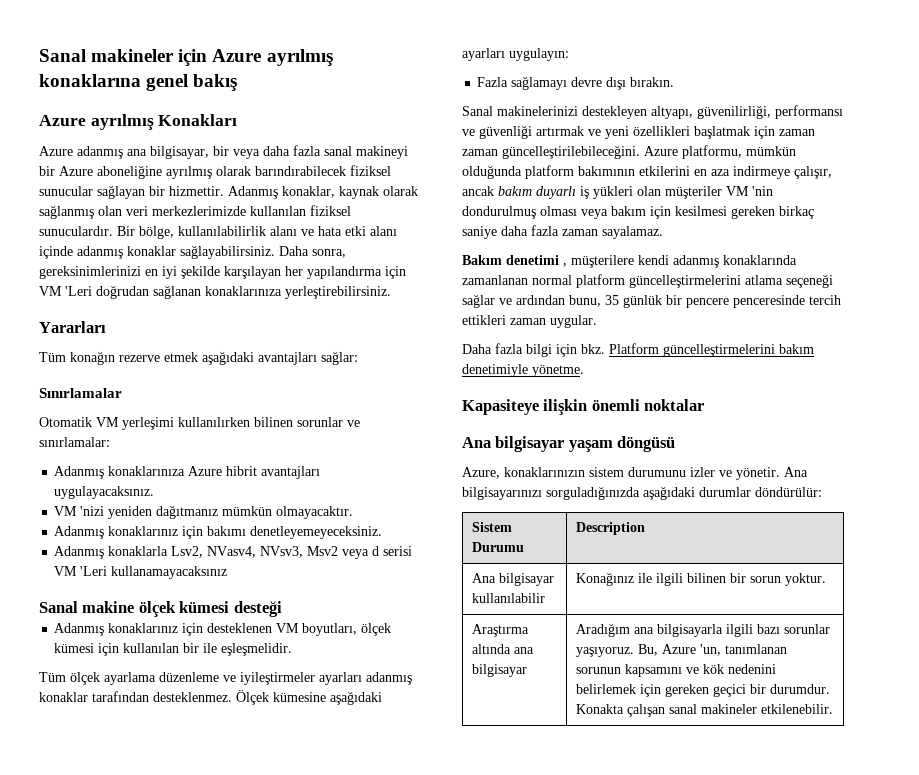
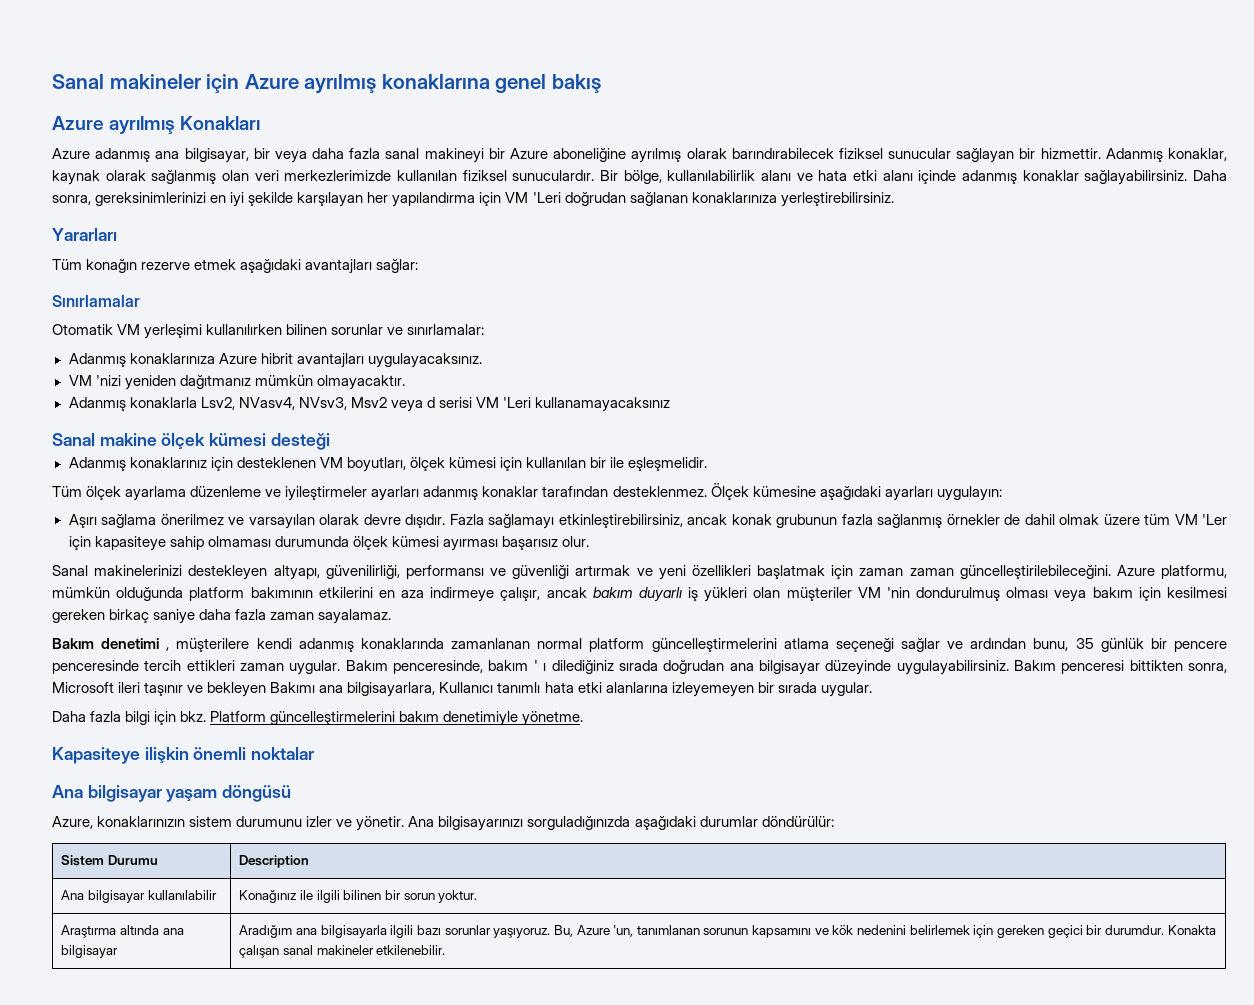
[54,526,383,539] // Adanmış konaklarınız için bakımı denetleyemeyeceksiniz. -> (405, 382) none
[477,76,675,90] Fazla sağlamayı devre dışı bırakın. -> [68,514,1227,529] [68,536,589,551] Aşırı sağlama önerilmez ve varsayılan olarak devre dışıdır. Fazla sağlamayı etkinleştirebilirsiniz, ancak konak grubunun fazla sağlanmış örnekler de dahil olmak üzere tüm VM 'Ler için kapasiteye sahip olmaması durumunda ölçek kümesi ayırması başarısız olur.
(597, 321) none -> [345,660,1227,675] [52,682,872,697] Bakım penceresinde, bakım ' ı dilediğiniz sırada doğrudan ana bilgisayar düzeyinde uygulayabilirsiniz. Bakım penceresi bittikten sonra, Microsoft ileri taşınır ve bekleyen Bakımı ana bilgisayarlara, Kullanıcı tanımlı hata etki alanlarına izleyemeyen bir sırada uygular.

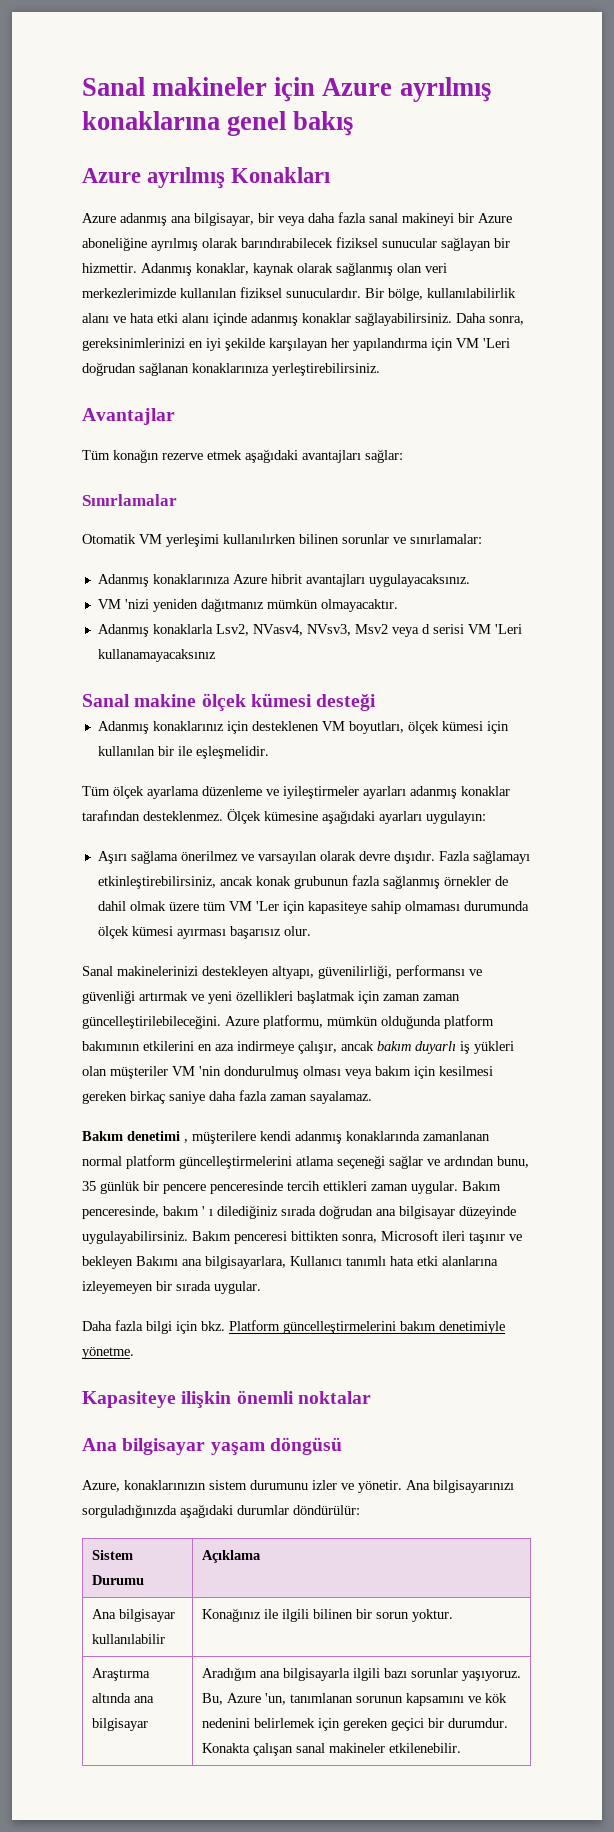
[52,228,117,241] Yararları -> [82,408,175,425] Avantajlar
[239,855,310,868] Description -> [201,1550,261,1563] Açıklama

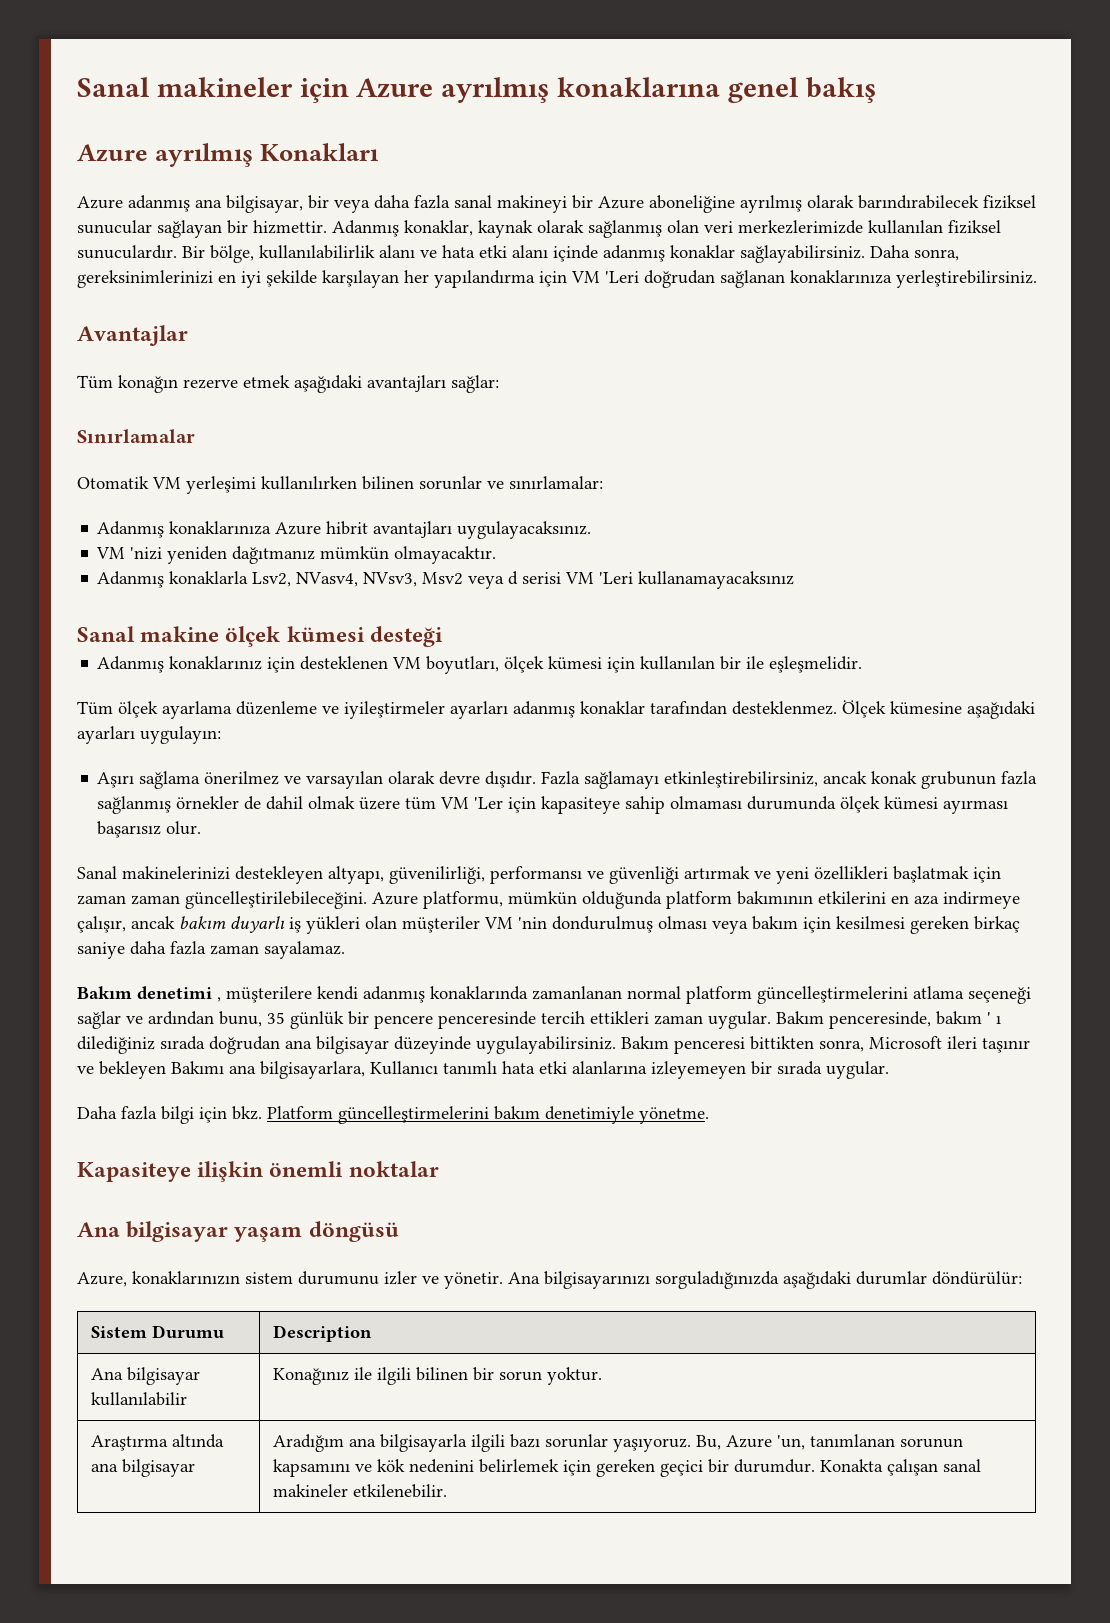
[201,1550,261,1563] Açıklama -> [273,1325,373,1342] Description

